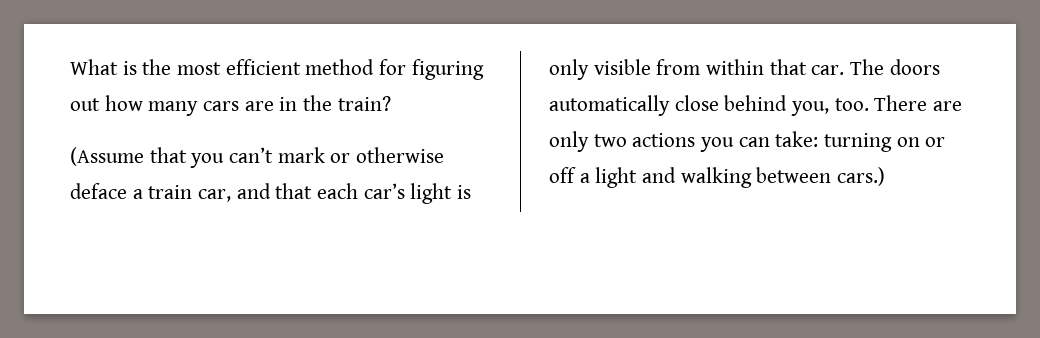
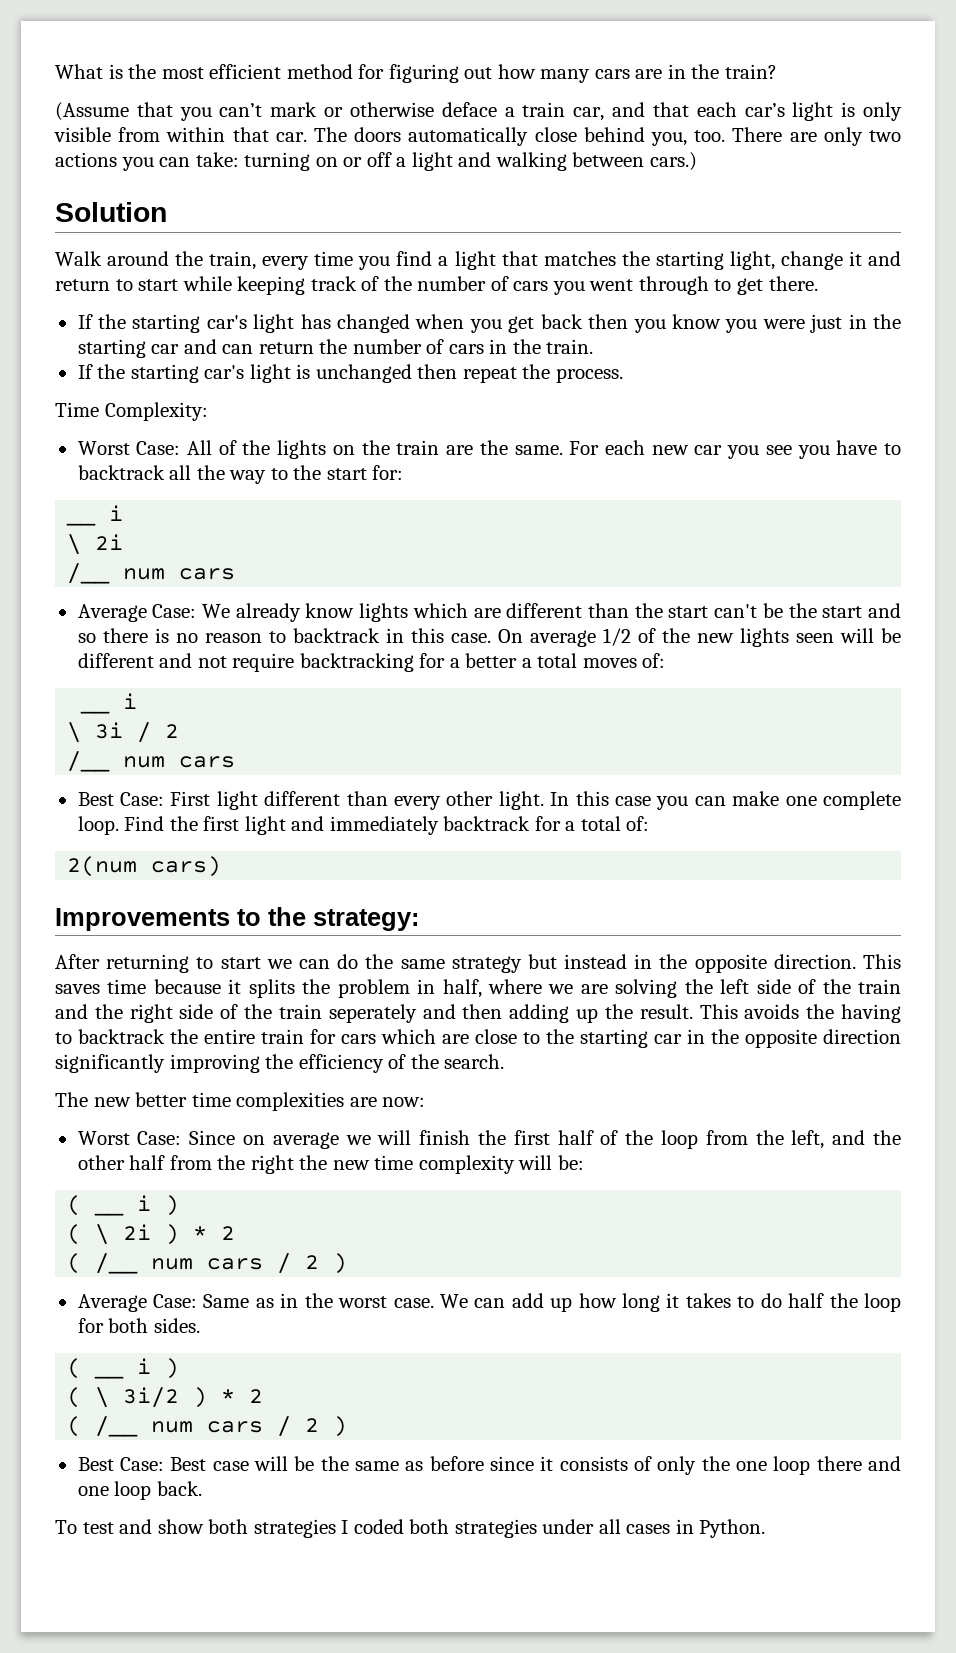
(886, 176) none -> [55,202,167,222] [55,251,902,270] [55,276,818,295] [77,314,901,333] [77,339,594,358] [77,364,623,383] [55,402,208,421] [77,440,901,459] [77,465,404,484] [66,521,97,526] [109,505,124,521] [67,534,124,555] [67,563,236,584] [77,603,902,622] [77,628,901,647] [77,653,666,672] [80,709,111,714] [123,693,138,709] [67,722,180,743] [67,751,236,772] [77,791,902,810] [77,816,650,835] [67,856,222,877] [55,907,419,931] [55,954,901,973] [55,979,902,998] [55,1004,902,1023] [55,1029,901,1048] [55,1054,505,1073] [55,1092,426,1111] [77,1130,902,1149] [77,1155,584,1174] [67,1195,125,1216] [137,1195,180,1216] [67,1224,236,1245] [67,1253,348,1274] [77,1293,902,1312] [77,1318,200,1333] [67,1358,125,1379] [137,1358,180,1379] [67,1387,264,1408] [67,1416,348,1437] [77,1456,901,1475] [77,1481,202,1500] [55,1519,766,1538] // Solution // Walk around the train, every time you find a light that matches the starting light, change it and return to start while keeping track of the number of cars you went through to get there. // If the starting car's light has changed when you get back then you know you were just in the starting car and can return the number of cars in the train. // If the starting car's light is unchanged then repeat the process. // Time Complexity: // Worst Case: All of the lights on the train are the same. For each new car you see you have to backtrack all the way to the start for: // __ i // \ 2i // /__ num cars // Average Case: We already know lights which are different than the start can't be the start and so there is no reason to backtrack in this case. On average 1/2 of the new lights seen will be different and not require backtracking for a better a total moves of: // __ i // \ 3i / 2 // /__ num cars // Best Case: First light different than every other light. In this case you can make one complete loop. Find the first light and immediately backtrack for a total of: // 2(num cars) // Improvements to the strategy: // After returning to start we can do the same strategy but instead in the opposite direction. This saves time because it splits the problem in half, where we are solving the left side of the train and the right side of the train seperately and then adding up the result. This avoids the having to backtrack the entire train for cars which are close to the starting car in the opposite direction significantly improving the efficiency of the search. // The new better time complexities are now: // Worst Case: Since on average we will finish the first half of the loop from the left, and the other half from the right the new time complexity will be: // ( __ i ) // ( \ 2i ) * 2 // ( /__ num cars / 2 ) // Average Case: Same as in the worst case. We can add up how long it takes to do half the loop for both sides. // ( __ i ) // ( \ 3i/2 ) * 2 // ( /__ num cars / 2 ) // Best Case: Best case will be the same as before since it consists of only the one loop there and one loop back. // To test and show both strategies I coded both strategies under all cases in Python.

